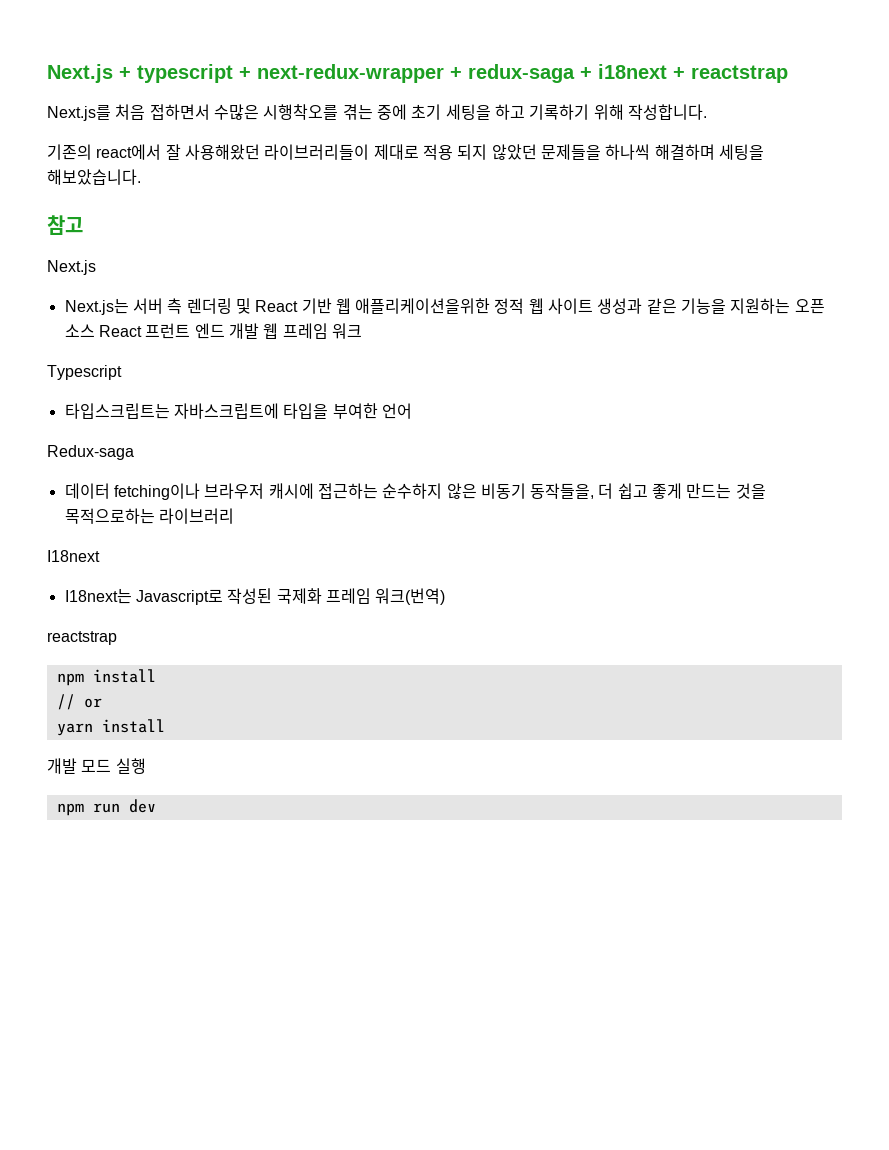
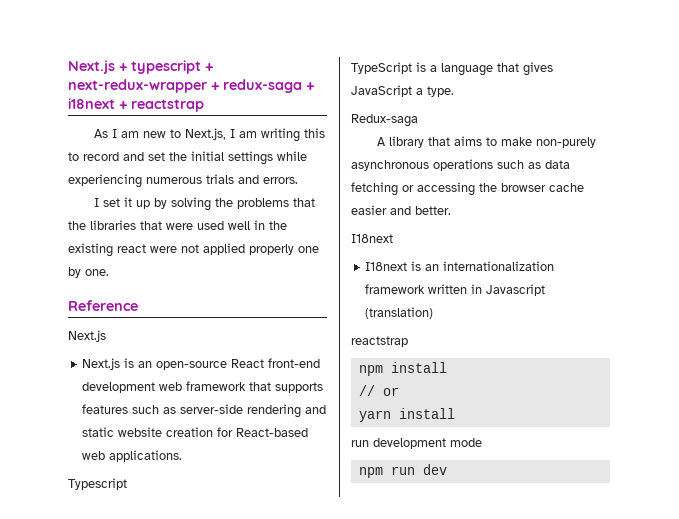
[47,104,707,121] [47,144,764,160] [47,169,141,185] [47,215,83,235] [47,260,96,275] [64,298,825,315] [64,323,362,339] [47,365,122,380] [64,403,412,419] [47,445,134,460] [64,483,766,500] [64,508,234,524] [47,550,100,562] [64,588,446,605] Next.js를 처음 접하면서 수많은 시행착오를 겪는 중에 초기 세팅을 하고 기록하기 위해 작성합니다. // 기존의 react에서 잘 사용해왔던 라이브러리들이 제대로 적용 되지 않았던 문제들을 하나씩 해결하며 세팅을 해보았습니다. // 참고 // Next.js // Next.js는 서버 측 렌더링 및 React 기반 웹 애플리케이션을위한 정적 웹 사이트 생성과 같은 기능을 지원하는 오픈 소스 React 프런트 엔드 개발 웹 프레임 워크 // Typescript // 타입스크립트는 자바스크립트에 타입을 부여한 언어 // Redux-saga // 데이터 fetching이나 브라우저 캐시에 접근하는 순수하지 않은 비동기 동작들을, 더 쉽고 좋게 만드는 것을 목적으로하는 라이브러리 // I18next // I18next는 Javascript로 작성된 국제화 프레임 워크(번역) -> [93,128,325,142] [68,151,307,165] [68,174,298,188] [93,197,315,211] [68,220,287,230] [68,243,319,257] [68,267,109,278] [68,300,138,311] [68,330,106,342] [82,358,321,370] [82,381,324,393] [82,404,327,418] [82,427,309,437] [82,450,183,462] [68,478,127,490] [351,62,553,76] [351,85,454,97] [351,114,418,127] [376,136,596,148] [351,159,570,171] [351,182,584,196] [351,205,451,215] [351,234,393,243] [365,261,555,271] [365,284,546,296] [365,307,434,319] As I am new to Next.js, I am writing this to record and set the initial settings while experiencing numerous trials and errors. // I set it up by solving the problems that the libraries that were used well in the existing react were not applied properly one by one. // Reference // Next.js // Next.js is an open-source React front-end development web framework that supports features such as server-side rendering and static website creation for React-based web applications. // Typescript // TypeScript is a language that gives JavaScript a type. // Redux-saga // A library that aims to make non-purely asynchronous operations such as data fetching or accessing the browser cache easier and better. // I18next // I18next is an internationalization framework written in Javascript (translation)
[47,758,146,774] 개발 모드 실행 -> [351,438,482,449] run development mode

